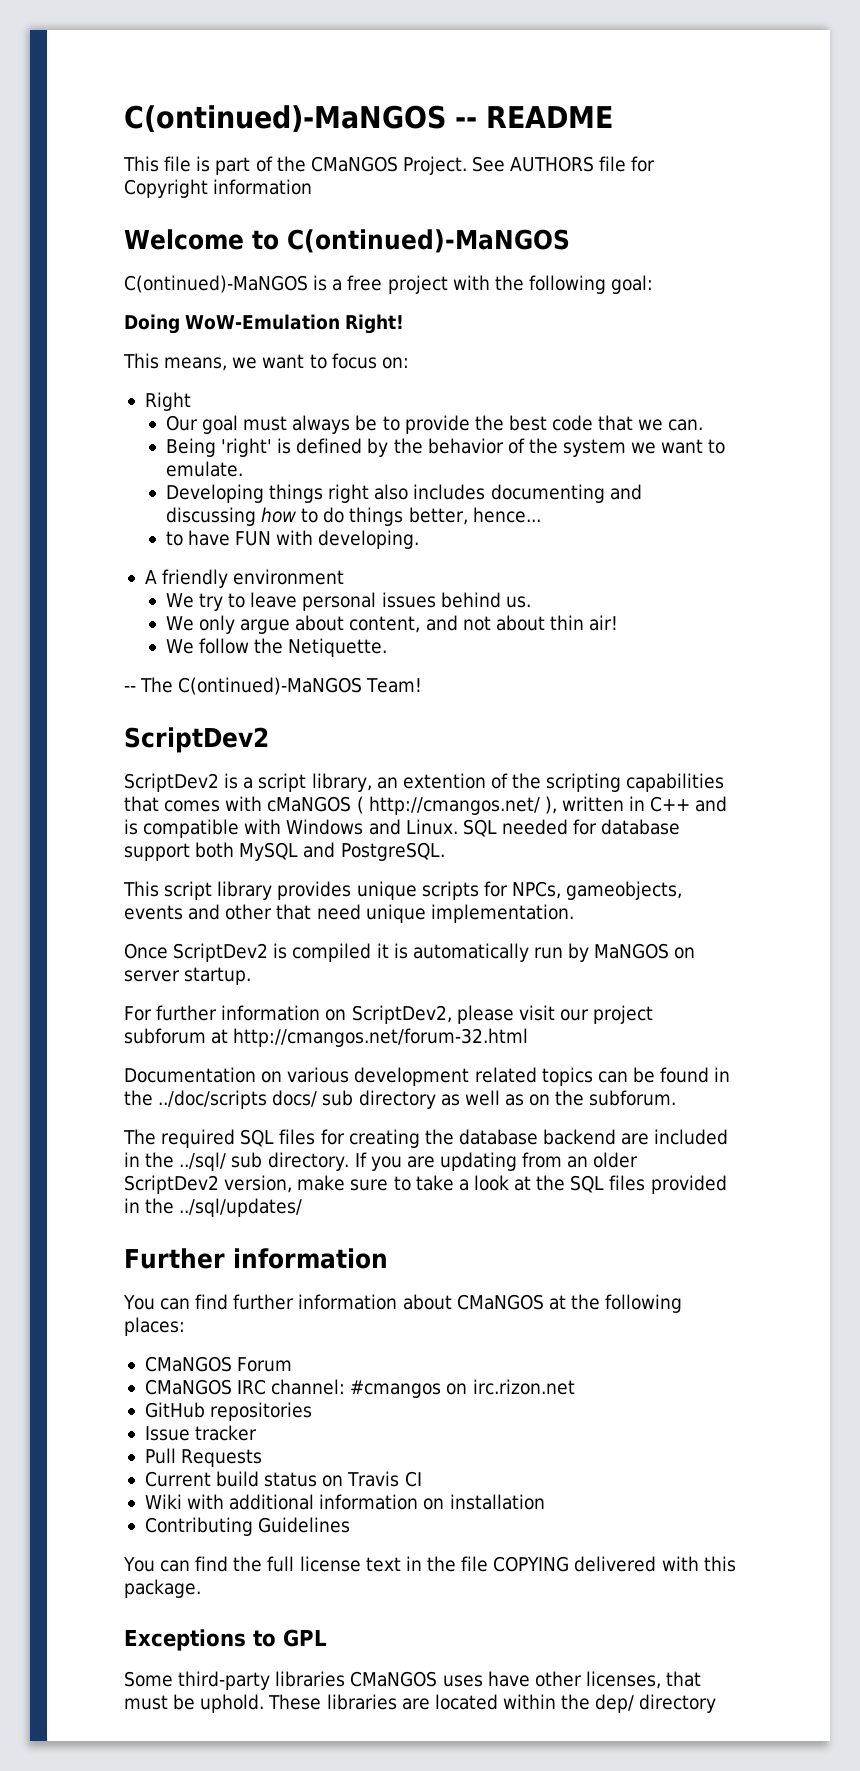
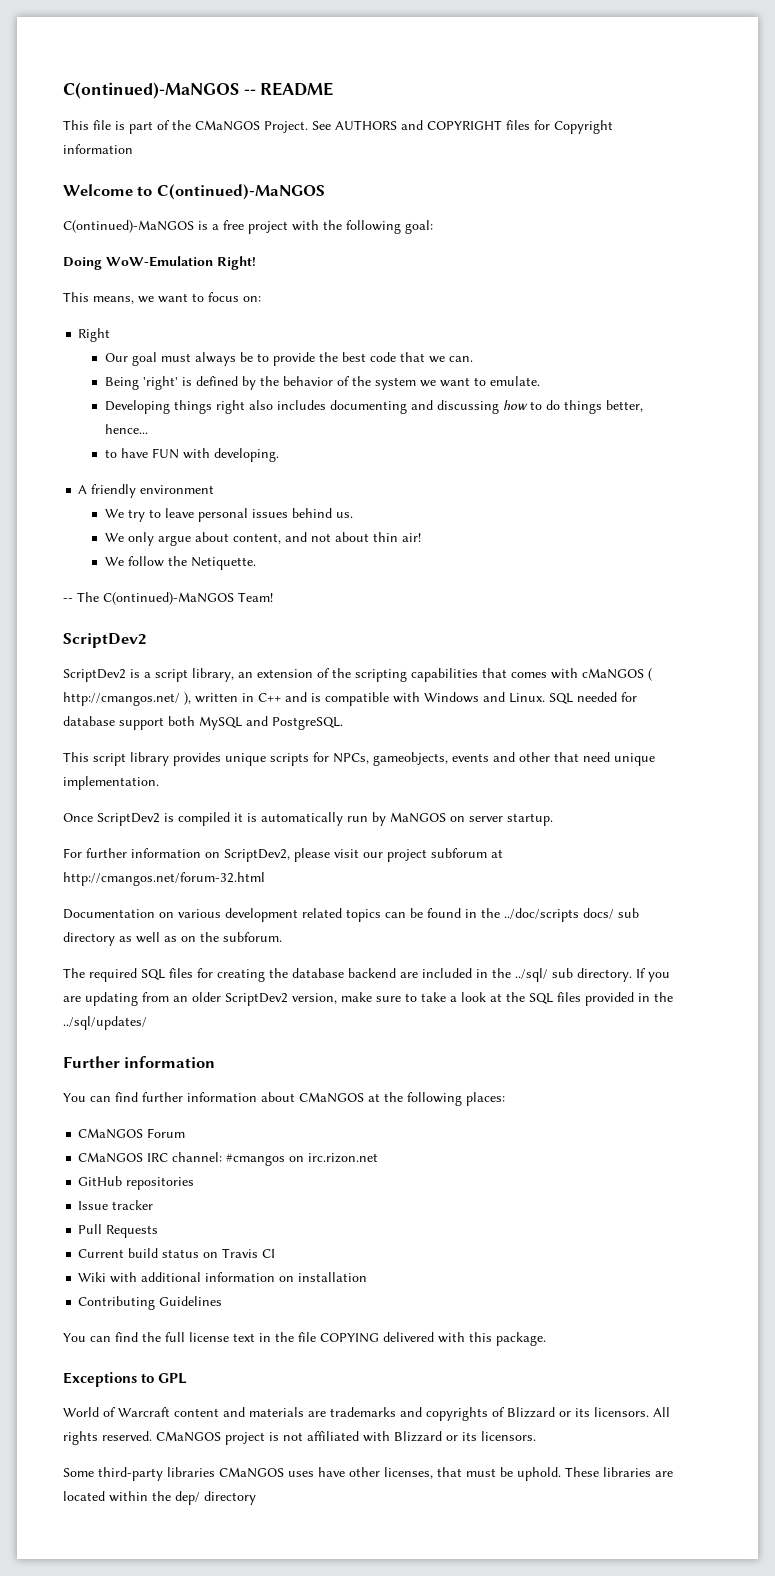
[599,156,627,172] file -> [401,120,530,130] and COPYRIGHT files
[402,773,486,789] extention -> [257,669,313,678] extension
(327, 1638) none -> [63,1407,670,1421] [63,1431,536,1445] // World of Warcraft content and materials are trademarks and copyrights of Blizzard or its licensors. All rights reserved. CMaNGOS project is not affiliated with Blizzard or its licensors.

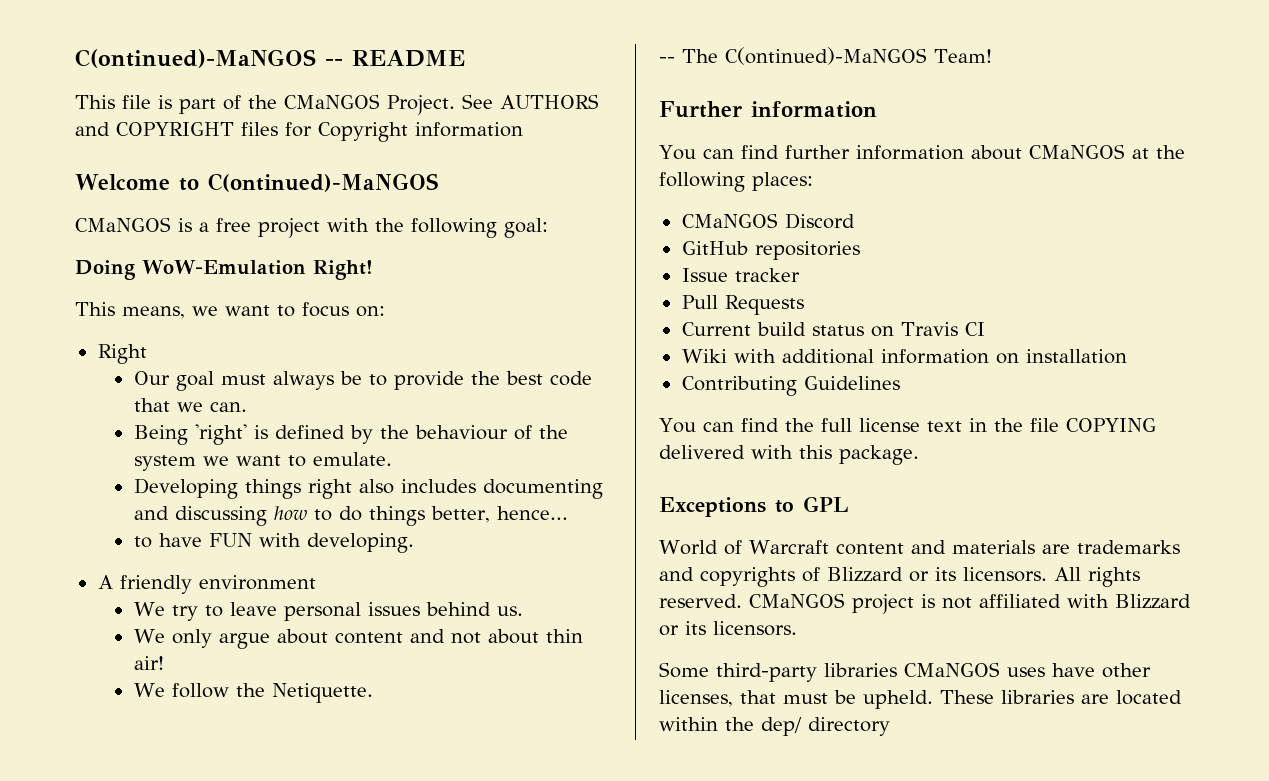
[63,220,194,233] C(ontinued)-MaNGOS -> [75,217,171,232] CMaNGOS
[282,376,333,386] behavior -> [414,425,508,440] behaviour
[232,533,281,544] content, -> [334,632,403,644] content
[63,633,146,648] [63,668,652,682] [63,692,637,706] [63,716,343,730] [63,752,655,766] [63,776,159,790] [63,812,553,826] [63,848,503,862] [63,872,265,886] [63,908,639,922] [63,932,282,946] [63,968,670,982] [63,992,673,1006] [63,1016,147,1030] // ScriptDev2 // ScriptDev2 is a script library, an extension of the scripting capabilities that comes with cMaNGOS ( http://cmangos.net/ ), written in C++ and is compatible with Windows and Linux. SQL needed for database support both MySQL and PostgreSQL. // This script library provides unique scripts for NPCs, gameobjects, events and other that need unique implementation. // Once ScriptDev2 is compiled it is automatically run by MaNGOS on server startup. // For further information on ScriptDev2, please visit our project subforum at http://cmangos.net/forum-32.html // Documentation on various development related topics can be found in the ../doc/scripts docs/ sub directory as well as on the subforum. // The required SQL files for creating the database backend are included in the ../sql/ sub directory. If you are updating from an older ScriptDev2 version, make sure to take a look at the SQL files provided in the ../sql/updates/ -> (992, 56) none
[147,1128,186,1138] [78,1152,379,1166] Forum // CMaNGOS IRC channel: #cmangos on irc.rizon.net -> [784,213,855,229] Discord
[517,1467,561,1481] uphold. -> [863,690,933,709] upheld.

